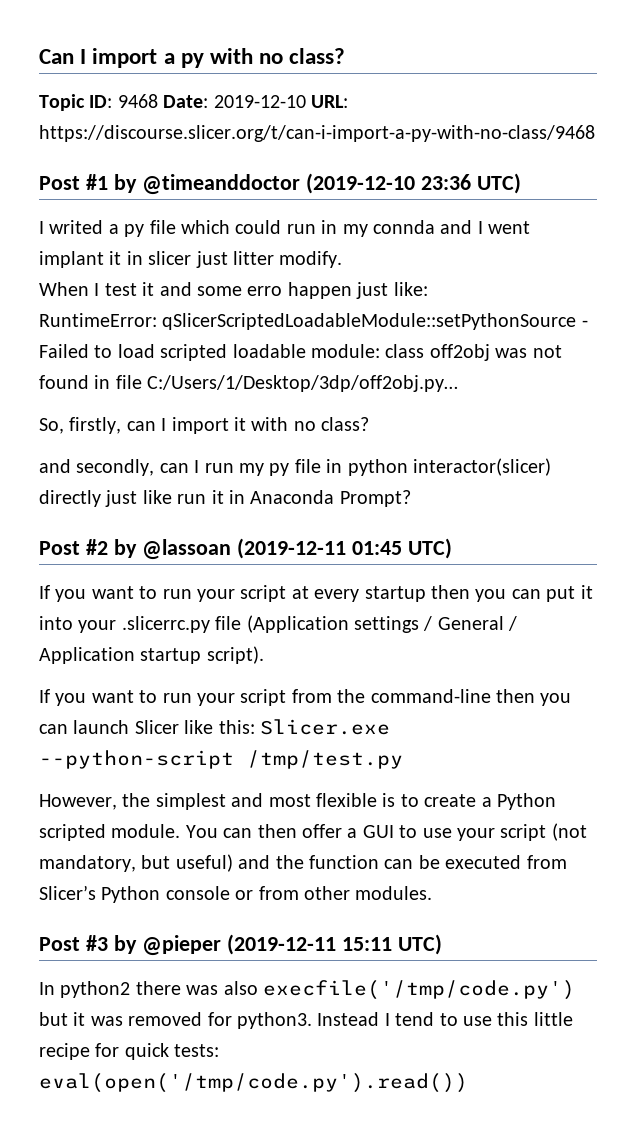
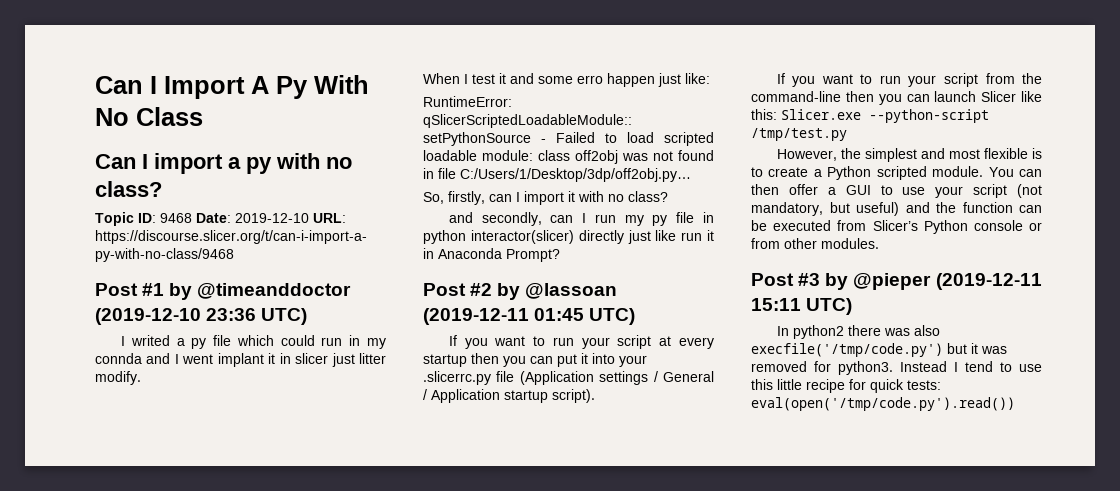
[39,49,87,64] Can I -> [95,75,369,99] [95,107,203,126] [95,154,148,169] Can I Import A Py With No Class // Can I

